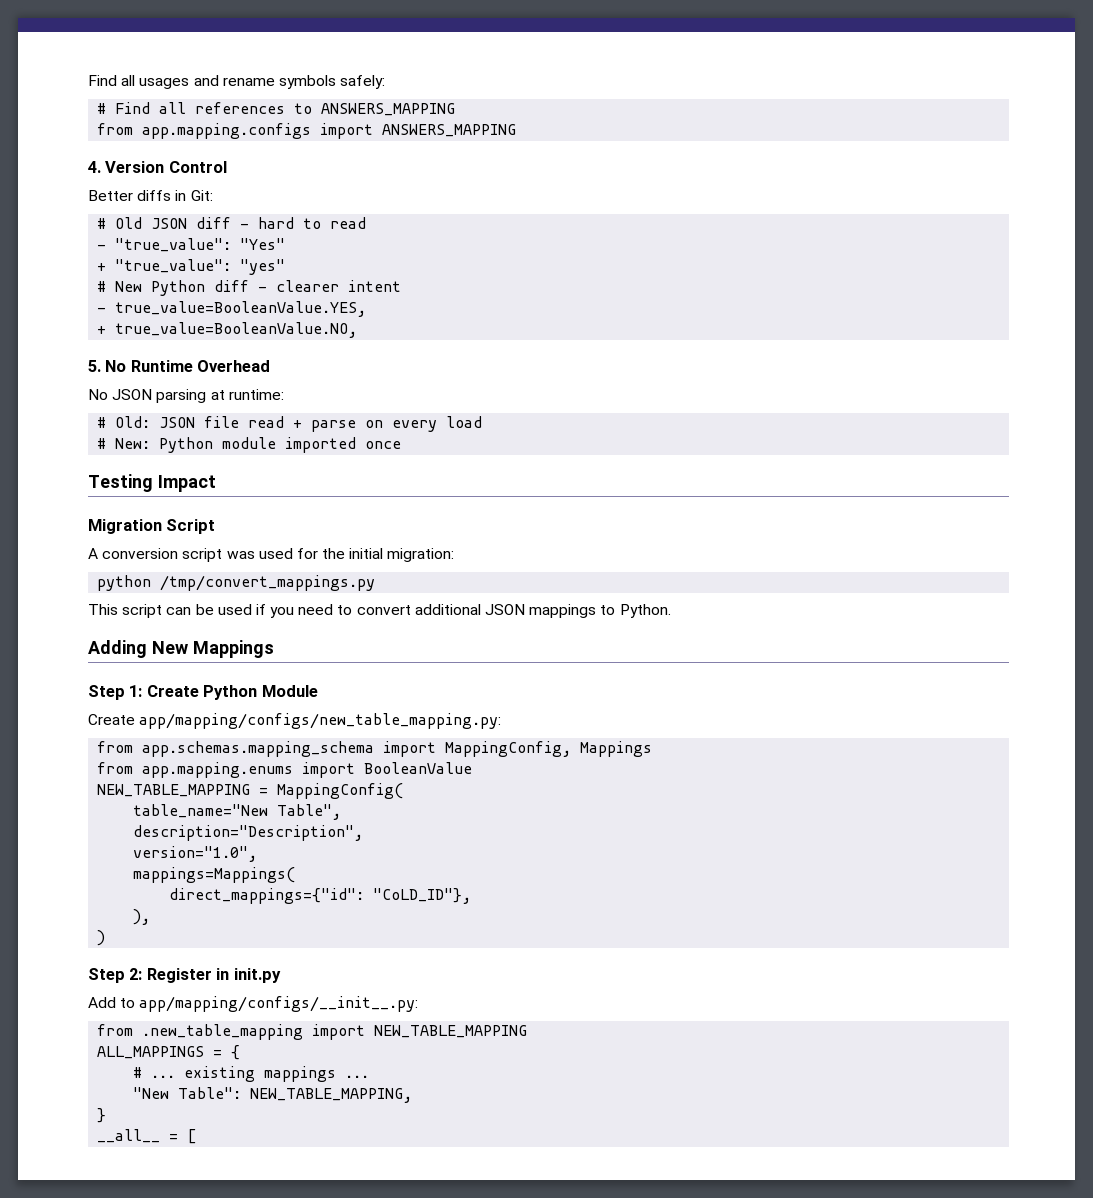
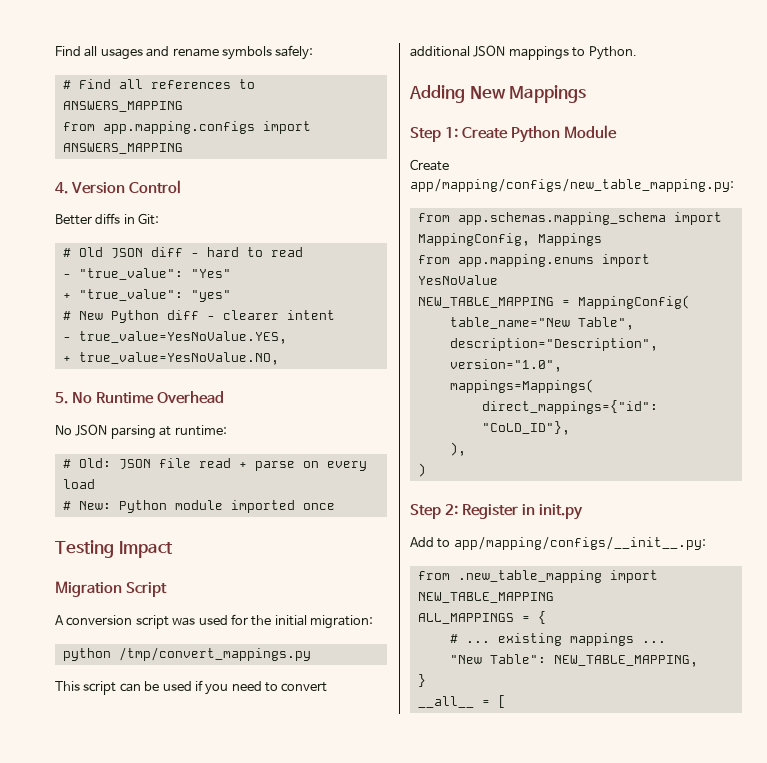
[115,301,367,317] [97,322,358,338] true_value=BooleanValue.YES, // + true_value=BooleanValue.NO, -> [78,331,287,344] [62,352,279,365] true_value=YesNoValue.YES, // + true_value=YesNoValue.NO,
[364,762,473,774] BooleanValue -> [417,275,498,285] YesNoValue

